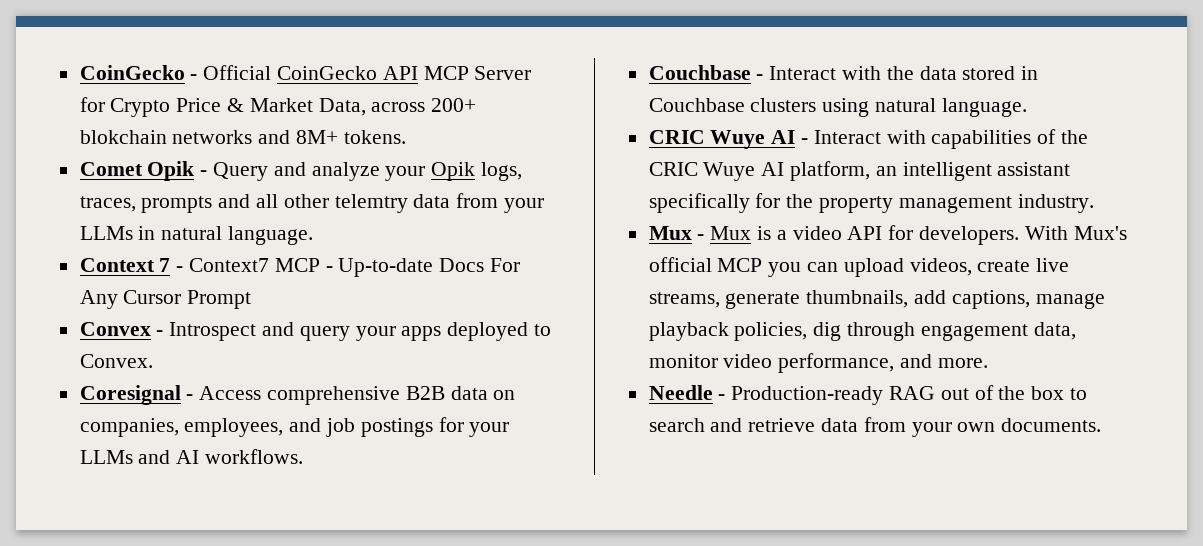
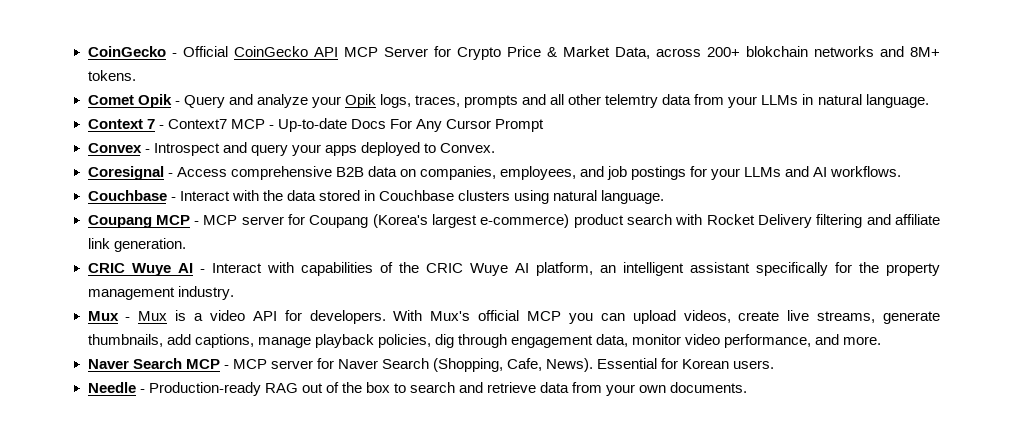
(1027, 107) none -> [87,214,941,228] [87,238,186,252] // Coupang MCP - MCP server for Coupang (Korea's largest e-commerce) product search with Rocket Delivery filtering and affiliate link generation.
(988, 363) none -> [87,358,775,372] // Naver Search MCP - MCP server for Naver Search (Shopping, Cafe, News). Essential for Korean users.

